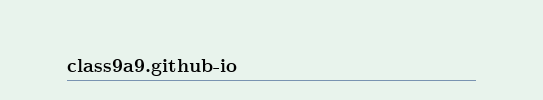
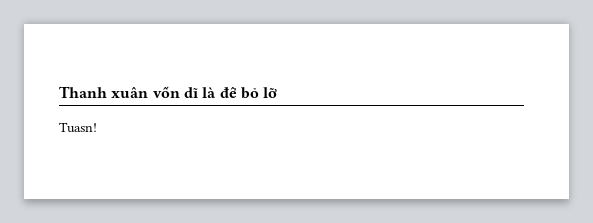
[67,59,237,76] class9a9.github-io -> [59,86,278,99] [59,122,97,133] Thanh xuân vốn dĩ là để bỏ lỡ // Tuasn!

